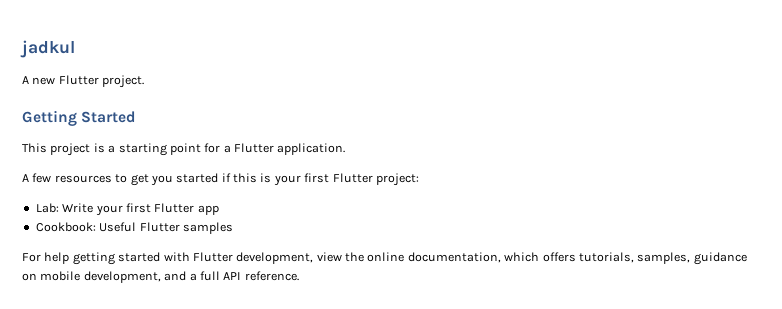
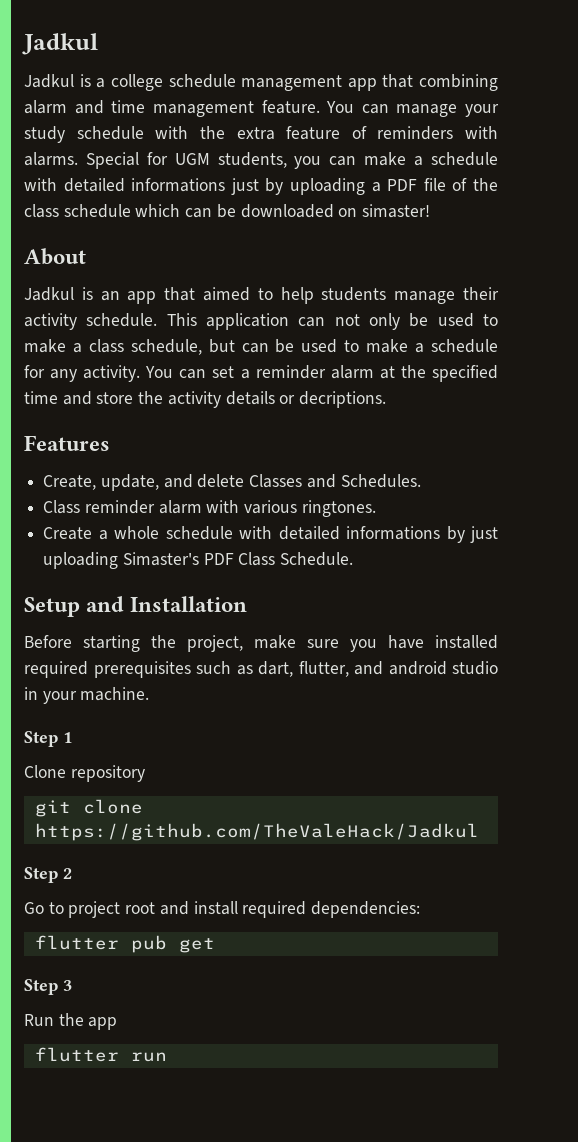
[20,40,75,58] [22,75,145,88] [22,110,137,126] [22,143,346,156] [22,173,419,186] [35,203,219,216] [35,222,233,234] [22,252,747,265] [22,271,299,283] jadkul // A new Flutter project. // Getting Started // This project is a starting point for a Flutter application. // A few resources to get you started if this is your first Flutter project: // Lab: Write your first Flutter app // Cookbook: Useful Flutter samples // For help getting started with Flutter development, view the online documentation, which offers tutorials, samples, guidance on mobile development, and a full API reference. -> [22,33,98,55] [24,74,498,91] [24,100,499,117] [24,126,498,143] [24,152,499,169] [24,178,499,195] [24,204,431,218] [24,248,86,265] [24,287,500,304] [24,313,498,330] [24,339,499,355] [24,365,498,382] [24,391,387,408] [24,435,110,451] [43,474,421,491] [43,500,376,517] [43,526,498,543] [43,552,354,569] [24,596,248,617] [24,635,498,652] [24,661,498,678] [24,687,150,704] [24,731,72,747] [24,765,145,782] [34,799,143,817] [34,823,479,841] [24,867,72,883] [24,901,421,918] [34,935,215,953] [24,979,72,995] [24,1013,118,1030] [34,1047,167,1062] Jadkul // Jadkul is a college schedule management app that combining alarm and time management feature. You can manage your study schedule with the extra feature of reminders with alarms. Special for UGM students, you can make a schedule with detailed informations just by uploading a PDF file of the class schedule which can be downloaded on simaster! // About // Jadkul is an app that aimed to help students manage their activity schedule. This application can not only be used to make a class schedule, but can be used to make a schedule for any activity. You can set a reminder alarm at the specified time and store the activity details or decriptions. // Features // Create, update, and delete Classes and Schedules. // Class reminder alarm with various ringtones. // Create a whole schedule with detailed informations by just uploading Simaster's PDF Class Schedule. // Setup and Installation // Before starting the project, make sure you have installed required prerequisites such as dart, flutter, and android studio in your machine. // Step 1 // Clone repository // git clone https://github.com/TheValeHack/Jadkul // Step 2 // Go to project root and install required dependencies: // flutter pub get // Step 3 // Run the app // flutter run

